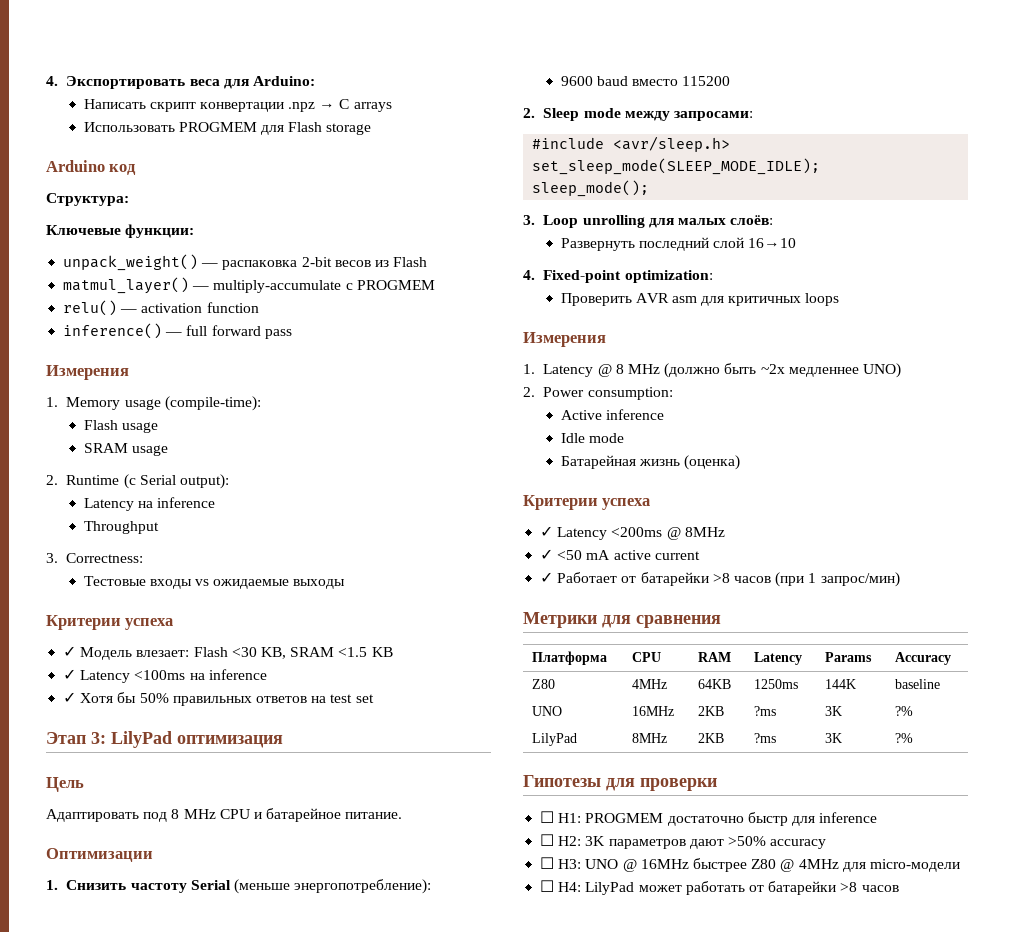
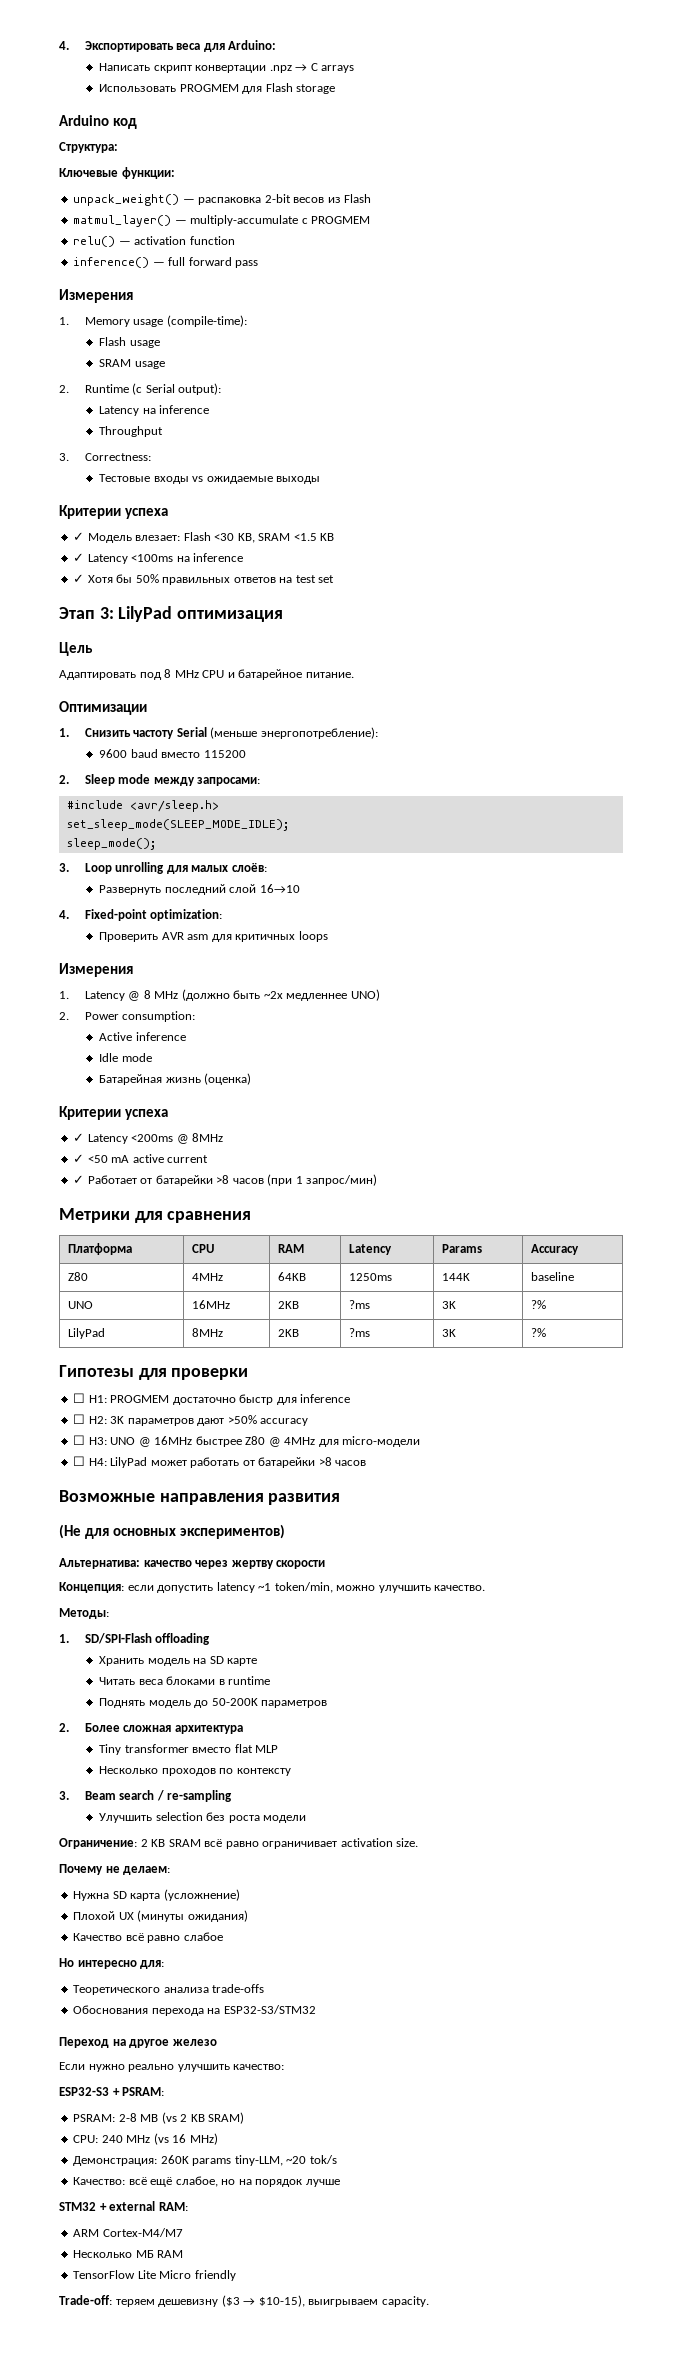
(899, 888) none -> [59,1490,341,1505] [59,1524,286,1539] [59,1558,326,1569] [59,1582,486,1593] [59,1608,109,1619] [59,1633,211,1645] [99,1656,258,1666] [99,1676,271,1685] [99,1698,328,1708] [59,1723,243,1734] [99,1744,279,1755] [99,1766,291,1776] [59,1790,233,1802] [99,1812,307,1823] [59,1838,419,1849] [59,1864,171,1875] [73,1889,240,1901] [73,1910,248,1922] [73,1932,223,1943] [59,1958,165,1969] [73,1984,265,1995] [73,2005,316,2016] [59,2037,217,2048] [59,2062,285,2072] [59,2087,165,2096] [73,2112,245,2124] [73,2133,218,2145] [73,2155,337,2166] [73,2176,340,2187] [59,2201,188,2211] [73,2228,183,2237] [73,2250,184,2258] [73,2270,236,2281] [59,2295,429,2307] // Возможные направления развития // (Не для основных экспериментов) // Альтернатива: качество через жертву скорости // Концепция: если допустить latency ~1 token/min, можно улучшить качество. // Методы: // 1. SD/SPI-Flash offloading // Хранить модель на SD карте // Читать веса блоками в runtime // Поднять модель до 50-200K параметров // 2. Более сложная архитектура // Tiny transformer вместо flat MLP // Несколько проходов по контексту // 3. Beam search / re-sampling // Улучшить selection без роста модели // Ограничение: 2 KB SRAM всё равно ограничивает activation size. // Почему не делаем: // Нужна SD карта (усложнение) // Плохой UX (минуты ожидания) // Качество всё равно слабое // Но интересно для: // Теоретического анализа trade-offs // Обоснования перехода на ESP32-S3/STM32 // Переход на другое железо // Если нужно реально улучшить качество: // ESP32-S3 + PSRAM: // PSRAM: 2-8 MB (vs 2 KB SRAM) // CPU: 240 MHz (vs 16 MHz) // Демонстрация: 260K params tiny-LLM, ~20 tok/s // Качество: всё ещё слабое, но на порядок лучше // STM32 + external RAM: // ARM Cortex-M4/M7 // Несколько МБ RAM // TensorFlow Lite Micro friendly // Trade-off: теряем дешевизну ($3 → $10-15), выигрываем capacity.

